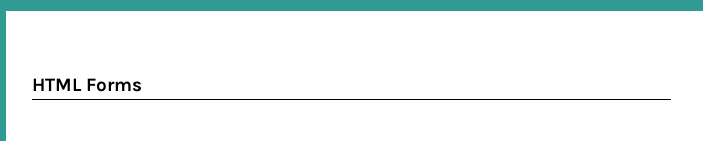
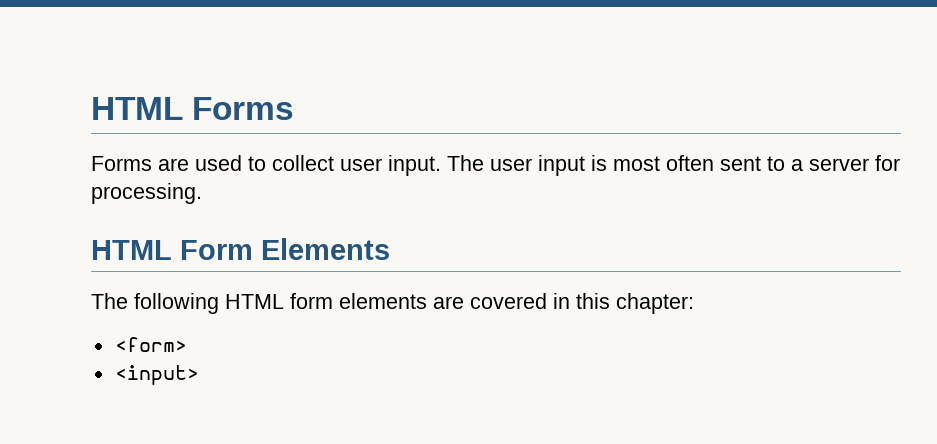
(143, 85) none -> [91,155,900,176] [91,183,202,204] [91,238,390,260] [91,293,694,314] [114,337,187,352] [114,365,199,385] // Forms are used to collect user input. The user input is most often sent to a server for processing. // HTML Form Elements // The following HTML form elements are covered in this chapter: // <form> // <input>

